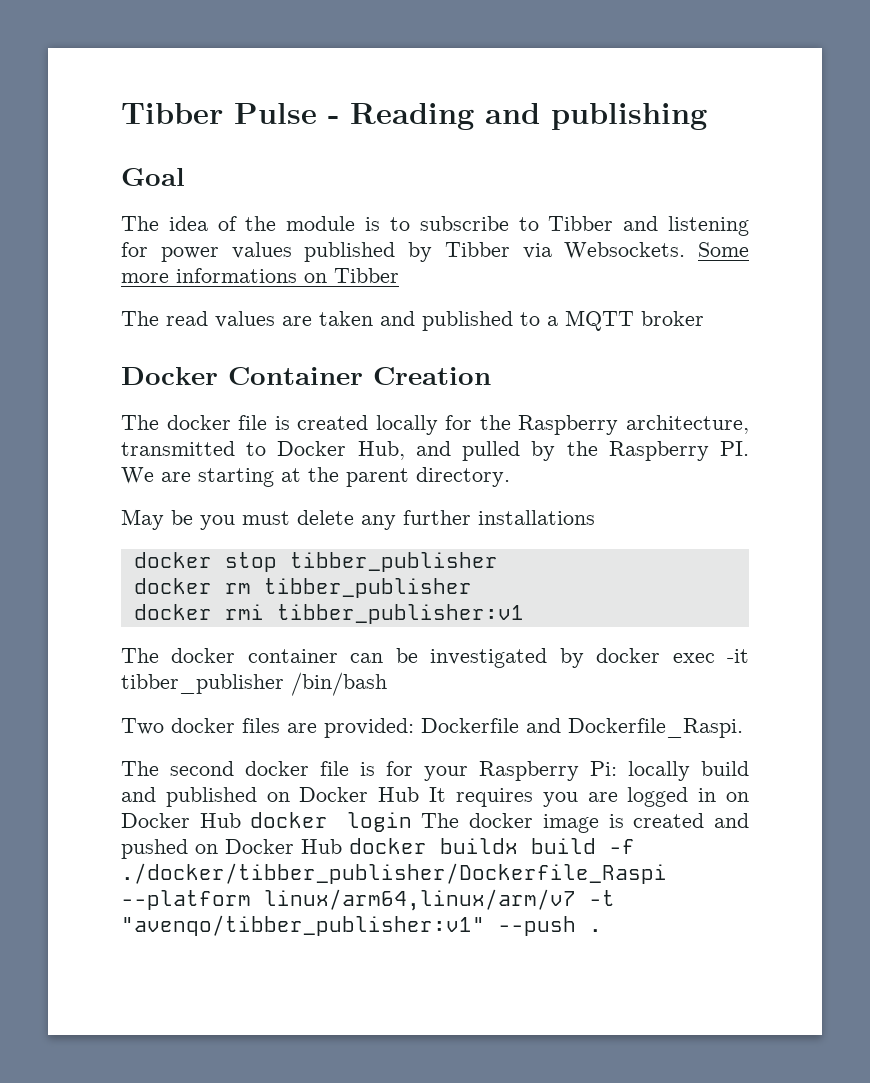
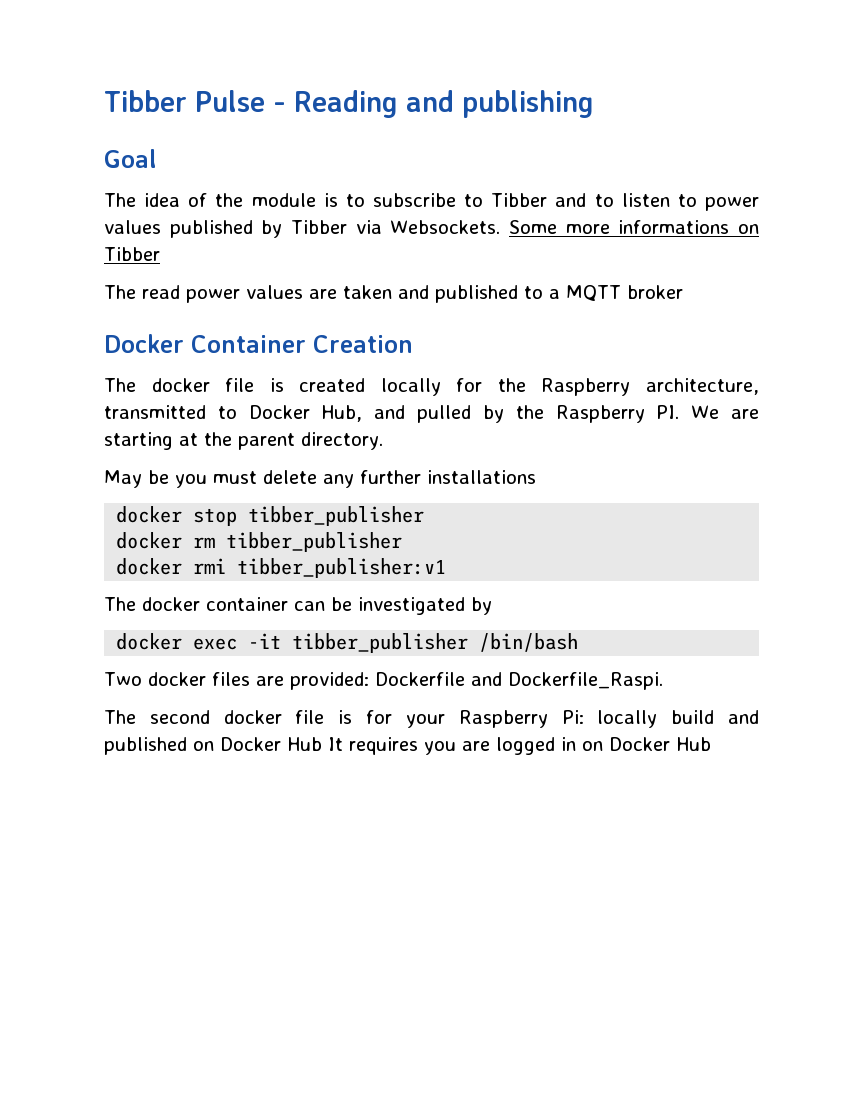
[668,216,749,236] [121,242,148,257] listening for -> [594,193,697,207] to listen to
(208, 318) none -> [186,289,240,303] power
(584, 658) none -> (492, 606) //
[250,812,750,833] [121,838,635,859] [121,863,667,884] [121,889,615,911] [121,915,602,936] docker login The docker image is created and pushed on Docker Hub docker buildx build -f ./docker/tibber_publisher/Dockerfile_Raspi --platform linux/arm64,linux/arm/v7 -t "avenqo/tibber_publisher:v1" --push . -> (711, 744) none

